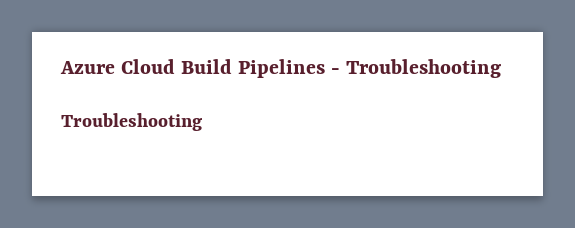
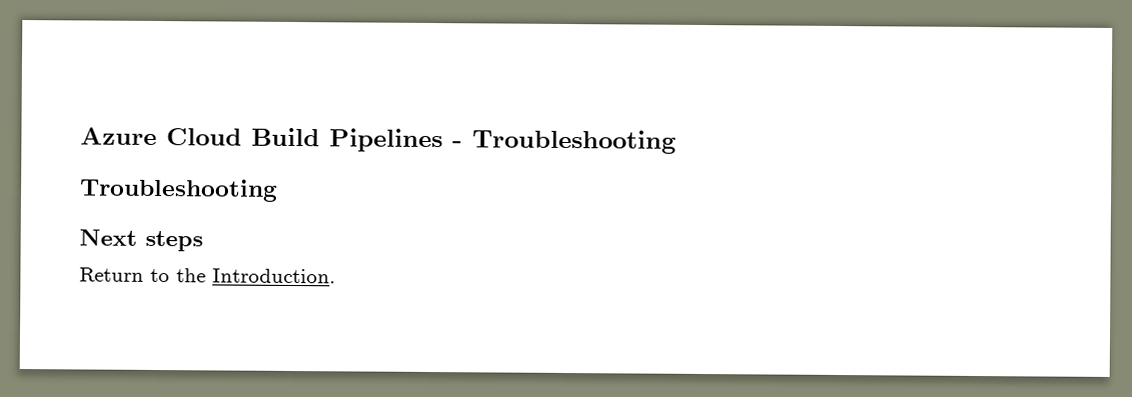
(202, 122) none -> [79,229,203,252] [79,267,336,284] // Next steps // Return to the Introduction.

